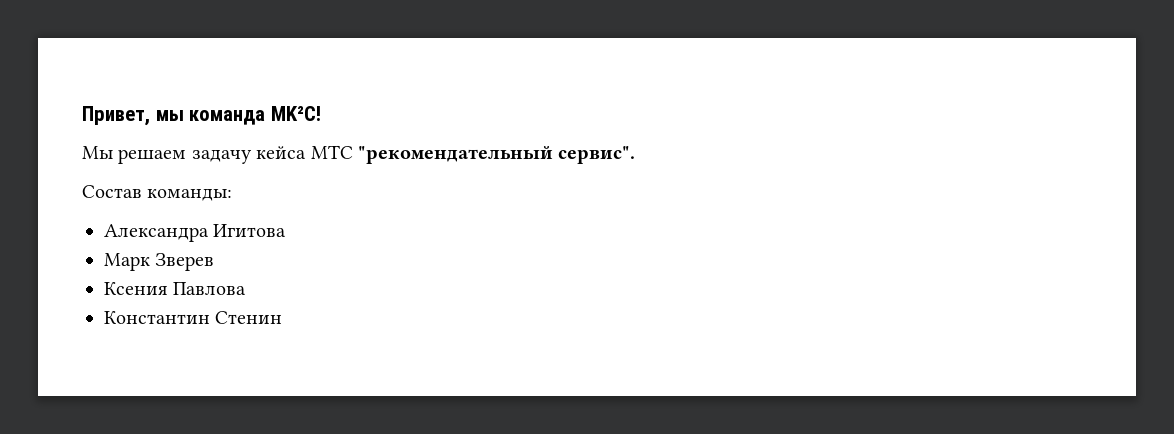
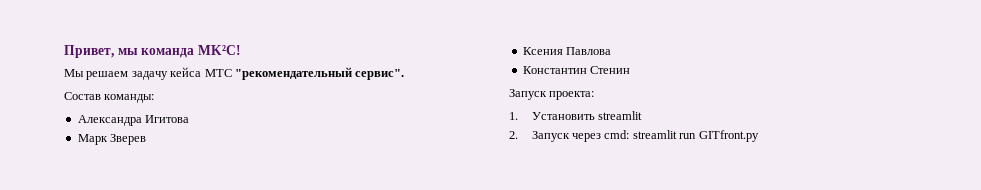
(283, 317) none -> [509,89,595,100] [509,111,643,120] [509,130,759,142] // Запуск проекта: // 1. Установить streamlit // 2. Запуск через cmd: streamlit run GITfront.py

